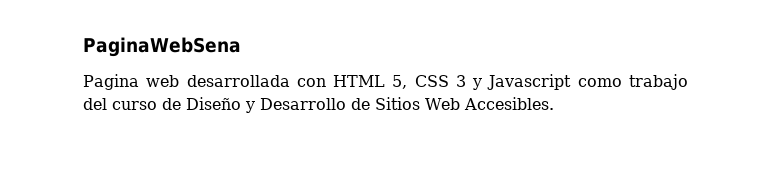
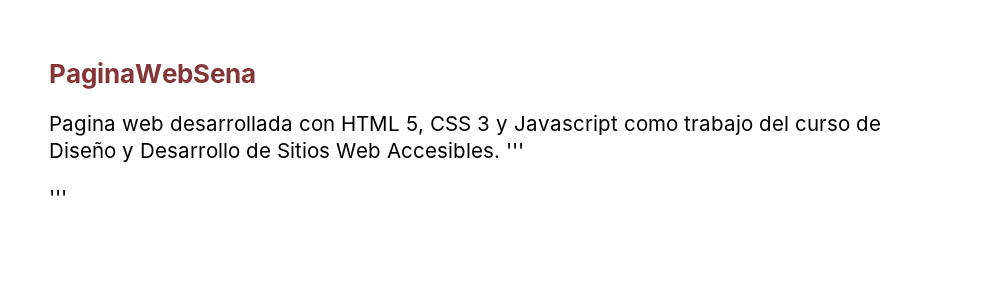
(554, 103) none -> [506,143,524,158] [49,190,67,205] ''' // '''

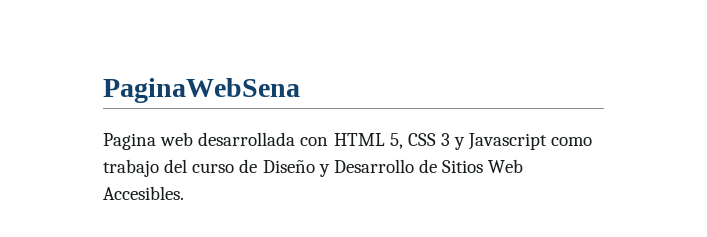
[506,143,524,158] [49,190,67,205] ''' // ''' -> (184, 193) none

